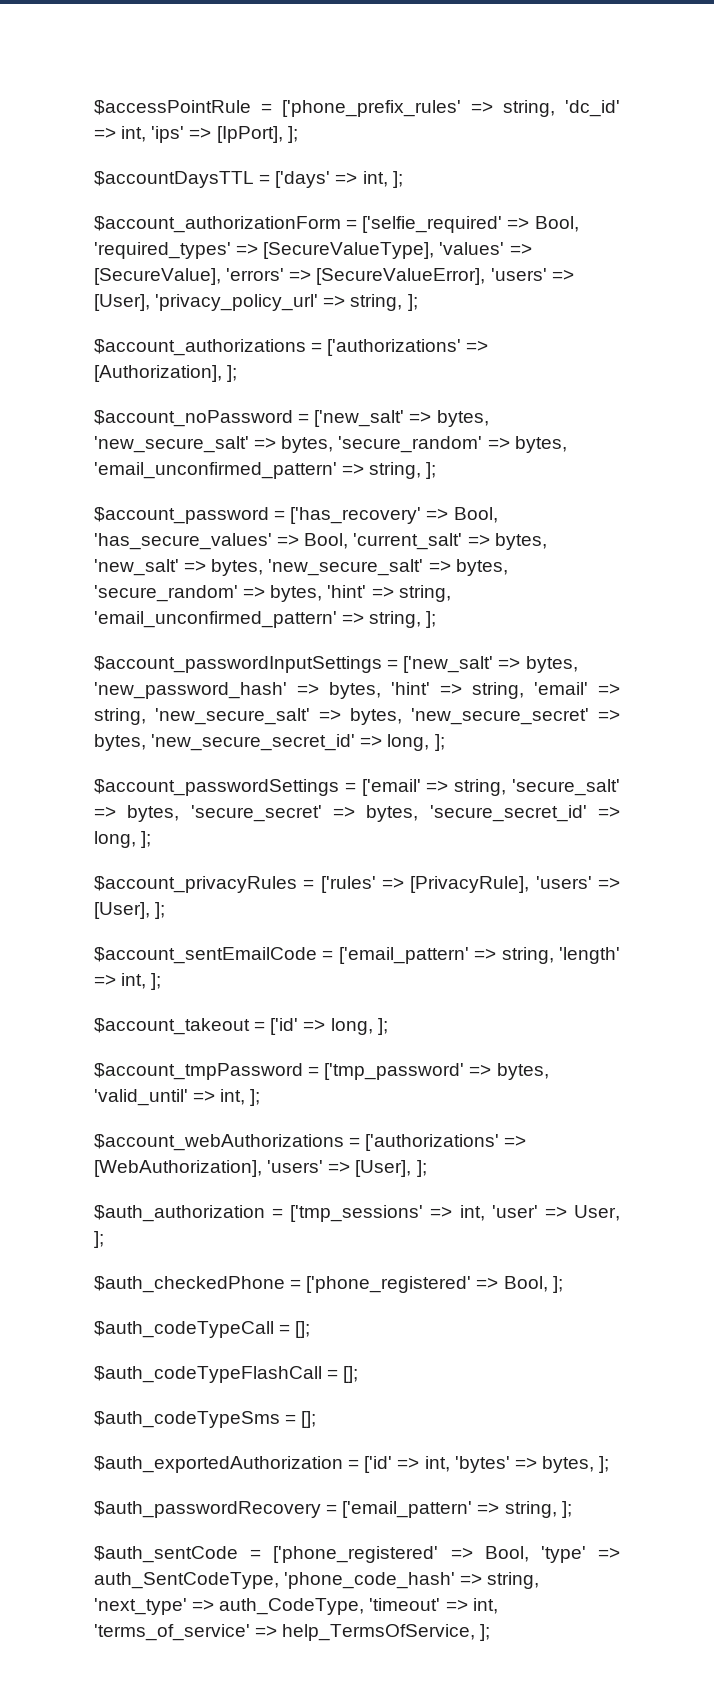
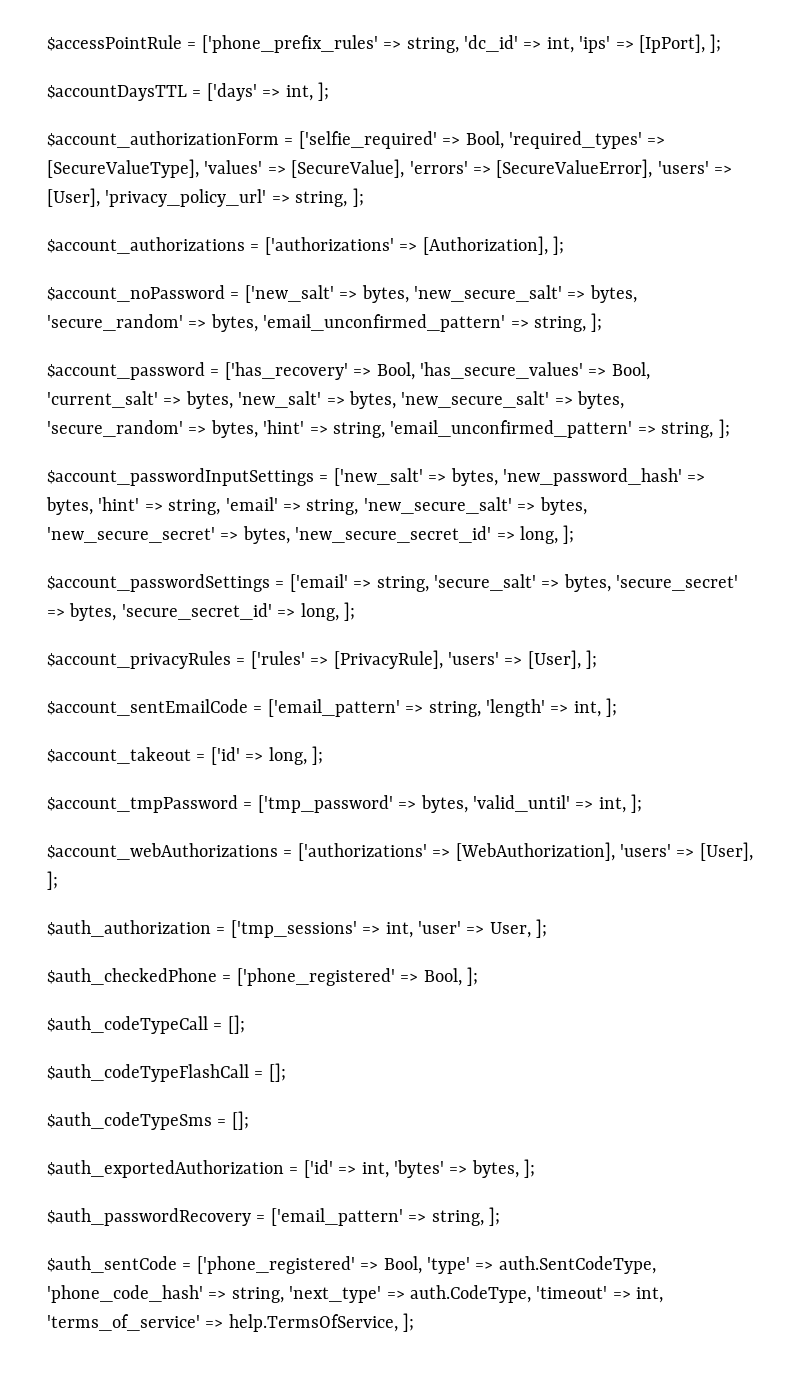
[94,1572,279,1589] auth_SentCodeType, -> [498,1256,656,1274] auth.SentCodeType,
[219,1598,365,1615] auth_CodeType, -> [410,1285,531,1303] auth.CodeType,
[282,1624,476,1641] help_TermsOfService, -> [228,1314,398,1332] help.TermsOfService,

